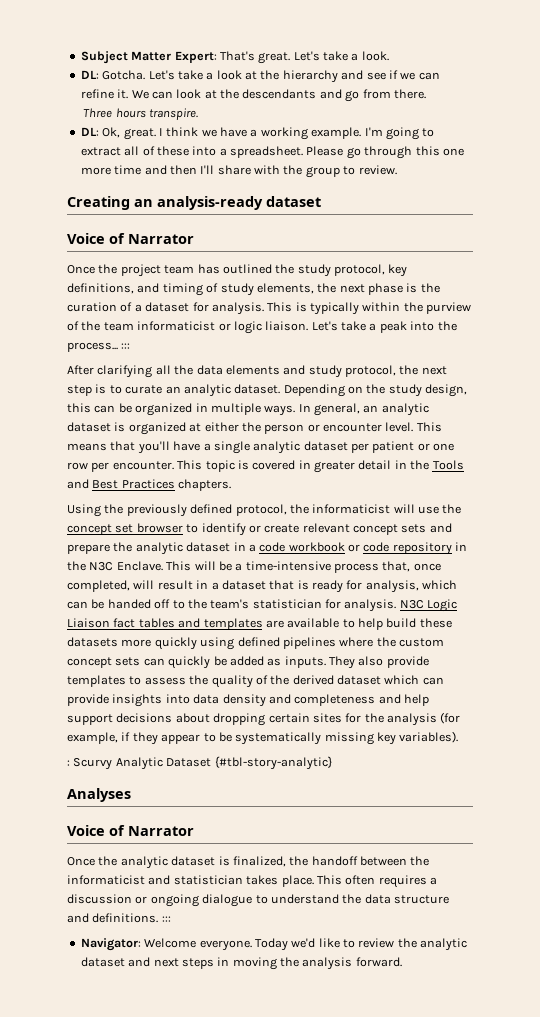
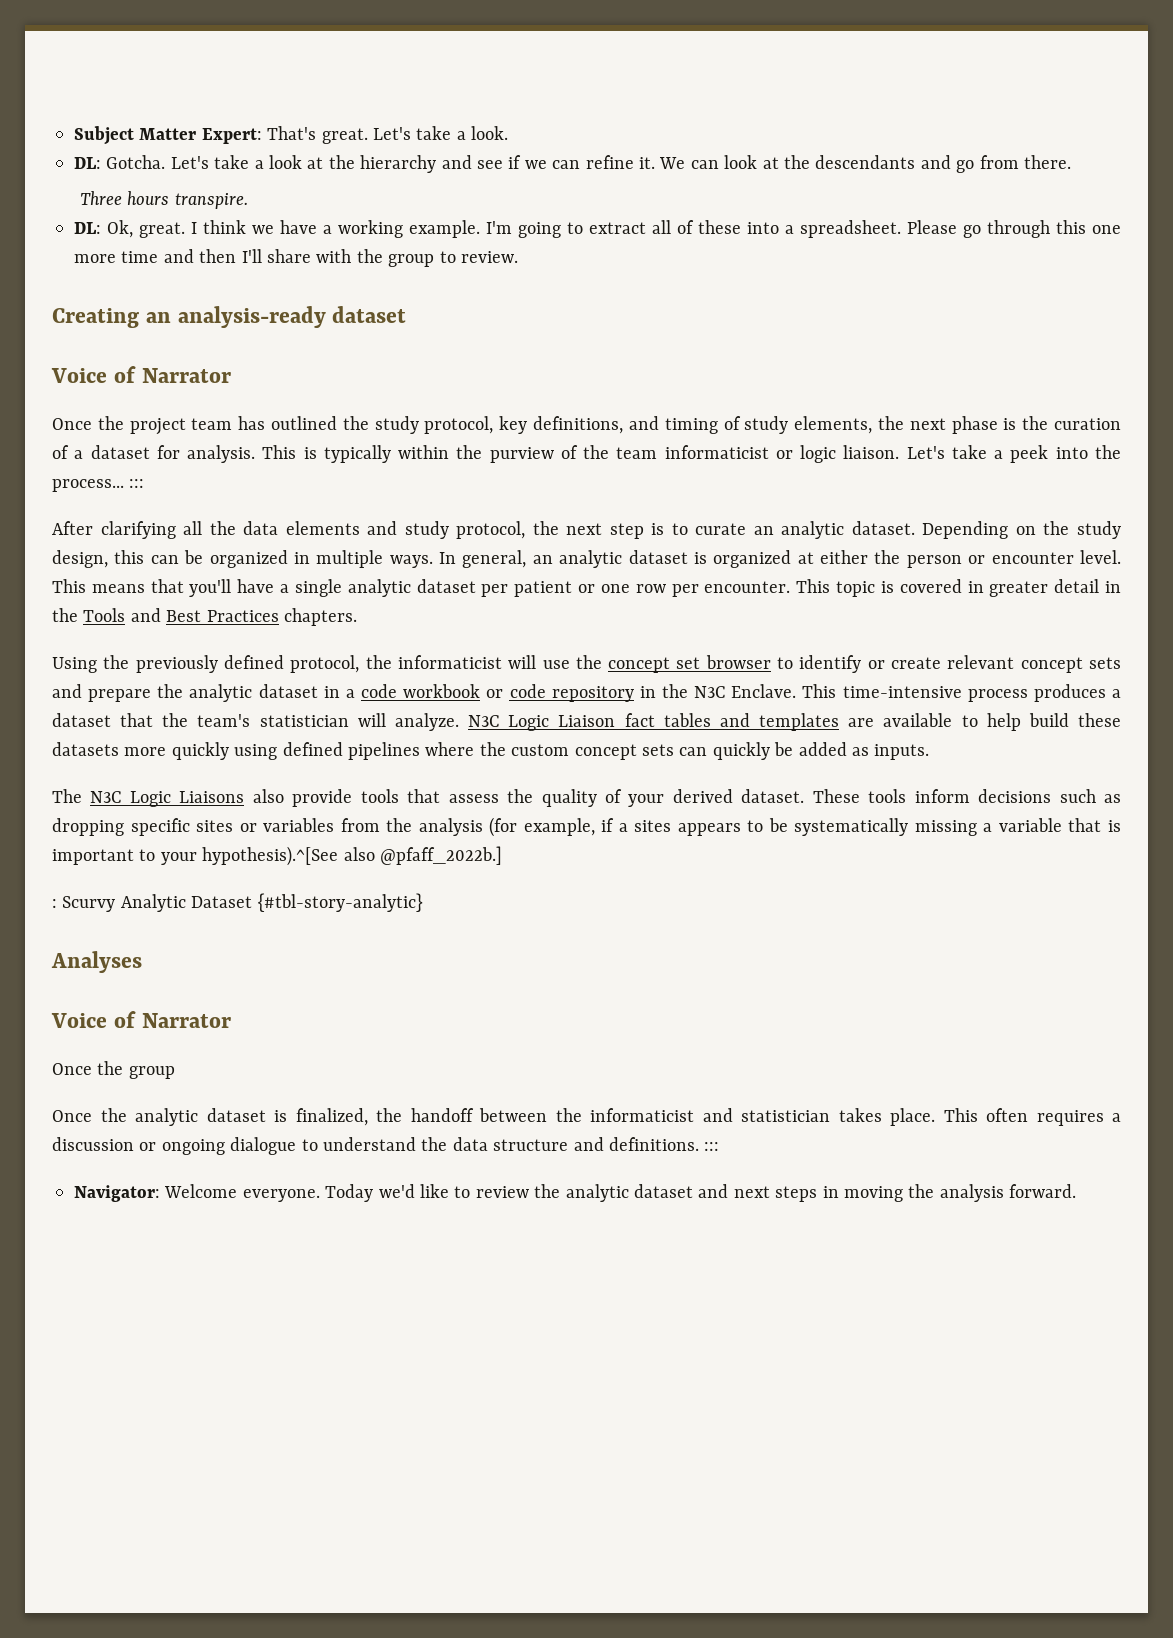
[379,321,407,333] peak -> [1010,445,1049,463] peek
[194,561,441,573] [67,580,458,593] [67,599,185,609] will be a time-intensive process that, once completed, will result in a dataset that is ready for analysis, which can be handed off to -> [842,684,1121,702] [52,713,154,727] time-intensive process produces a dataset that
[325,599,397,612] for analysis. -> [357,713,459,731] will analyze.
[329,656,429,669] [67,675,444,688] [67,694,429,707] [67,713,362,726] They also provide templates to assess the quality of the derived dataset which can provide insights into data density and completeness and help support decisions about dropping certain sites for -> [52,789,1122,807] [52,818,380,836] // The N3C Logic Liaisons also provide tools that assess the quality of your derived dataset. These tools inform decisions such as dropping specific sites or variables from
[132,732,201,745] they appear -> [618,820,741,836] a sites appears
[377,731,459,745] key variables). -> [983,818,1121,832] [52,846,502,866] a variable that is important to your hypothesis).^[See also @pfaff_2022b.]
(194, 831) none -> [52,1061,175,1079] // Once the group

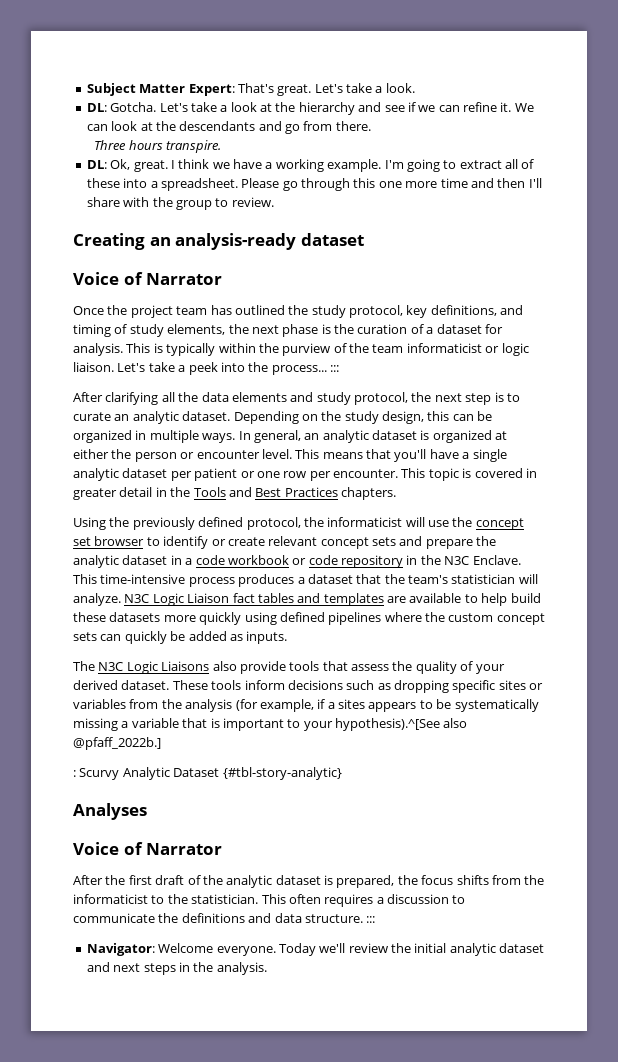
[52,1061,175,1079] [52,1108,935,1126] Once the group // Once the analytic dataset is finalized, the handoff between the informaticist and statistician takes place. -> [73,875,545,888] [73,894,259,904] After the first draft of the analytic dataset is prepared, the focus shifts from the informaticist to the statistician.
[139,1137,699,1155] or ongoing dialogue to understand the data structure and definitions. -> [452,895,466,904] [73,913,363,923] to communicate the definitions and data structure.
[378,1184,471,1198] we'd like to -> [319,943,346,953] we'll
(561, 1191) none -> [414,943,447,953] initial
[843,1184,1077,1202] moving the analysis forward. -> [193,962,267,975] the analysis.

